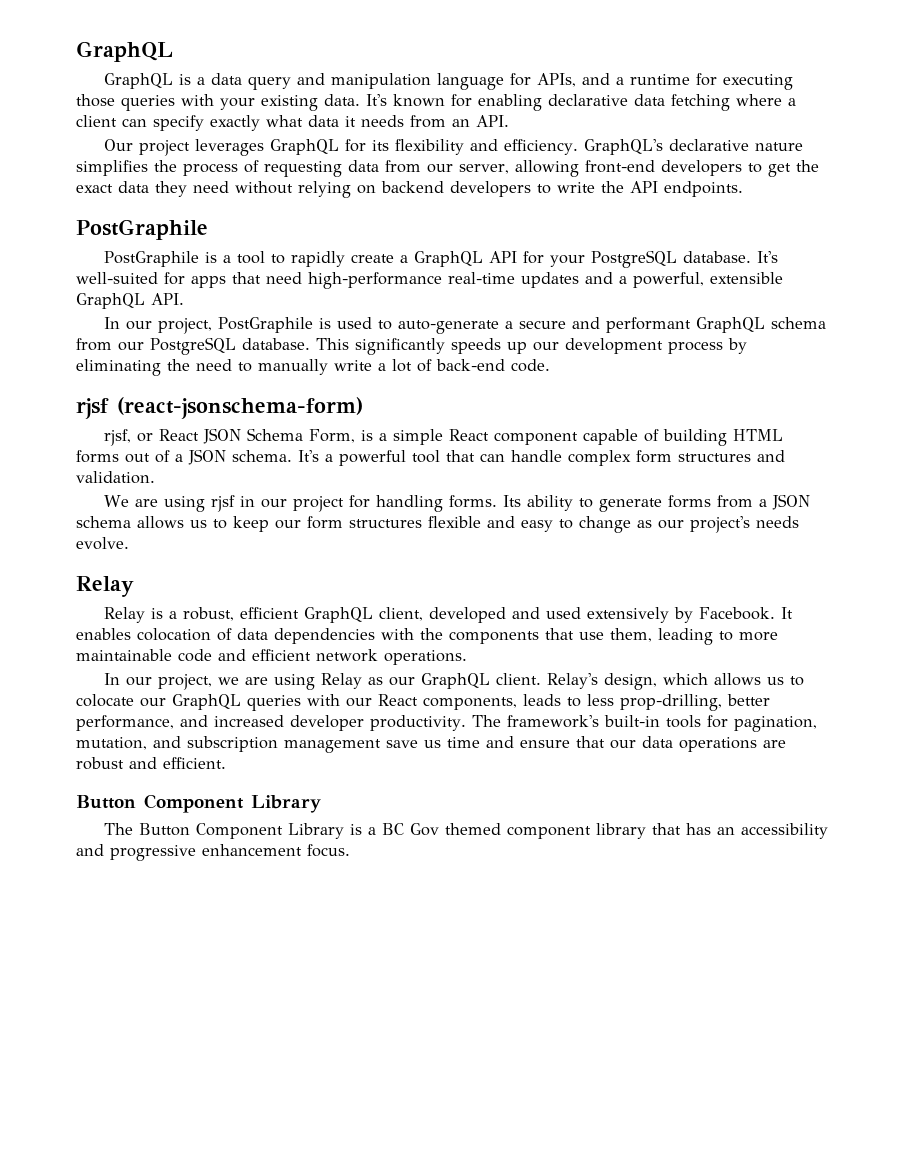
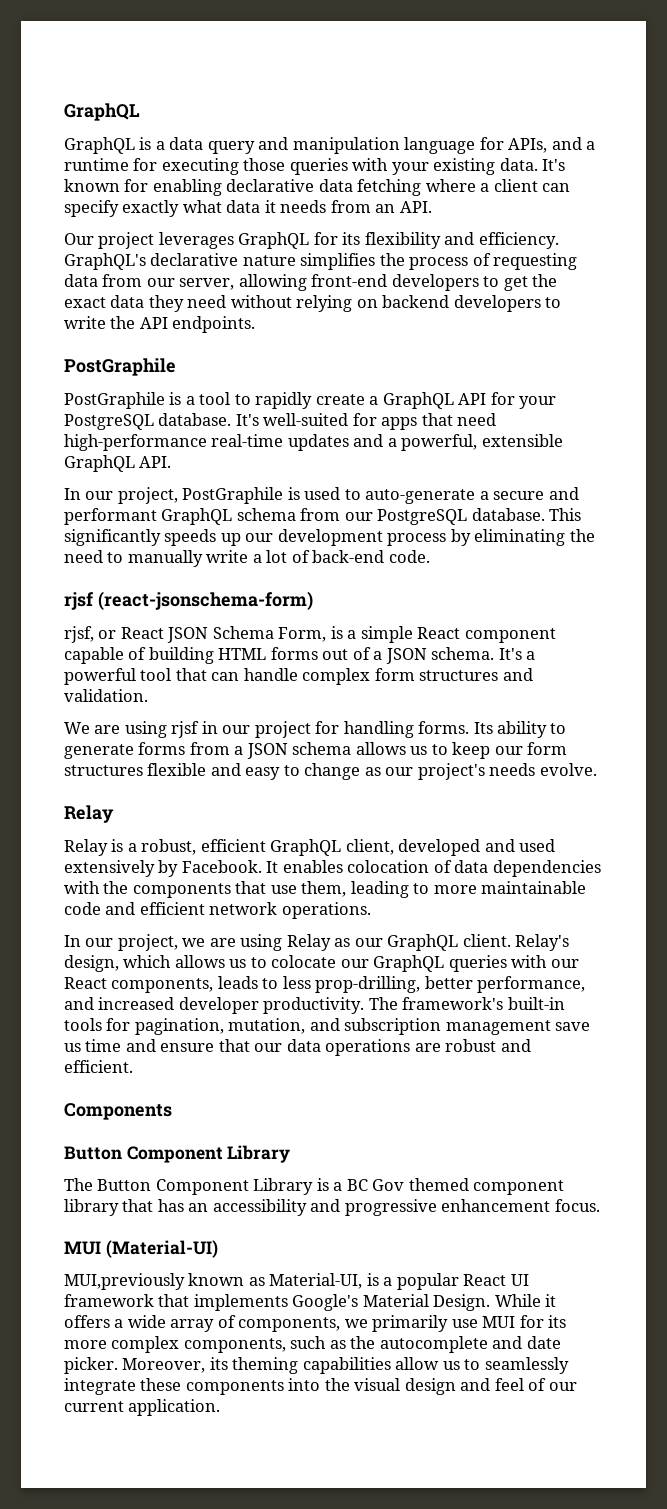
(226, 763) none -> [64,1103,172,1120] // Components
(350, 850) none -> [64,1240,218,1258] [64,1273,529,1290] [64,1294,557,1311] [64,1315,567,1332] [64,1336,561,1353] [64,1357,569,1374] [64,1378,577,1395] [64,1399,221,1416] // MUI (Material-UI) // MUI,previously known as Material-UI, is a popular React UI framework that implements Google's Material Design. While it offers a wide array of components, we primarily use MUI for its more complex components, such as the autocomplete and date picker. Moreover, its theming capabilities allow us to seamlessly integrate these components into the visual design and feel of our current application.

